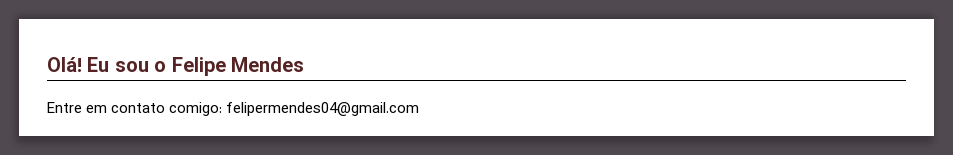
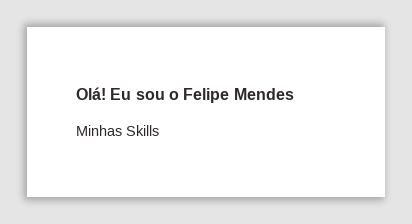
[47,102,420,116] Entre em contato comigo: felipermendes04@gmail.com -> [76,125,159,136] Minhas Skills

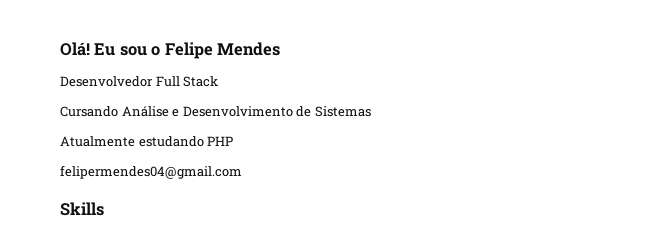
[76,125,122,136] Minhas -> [60,76,219,87] [60,106,371,117] [60,136,234,147] [60,165,242,179] Desenvolvedor Full Stack // Cursando Análise e Desenvolvimento de Sistemas // Atualmente estudando PHP // felipermendes04@gmail.com //

